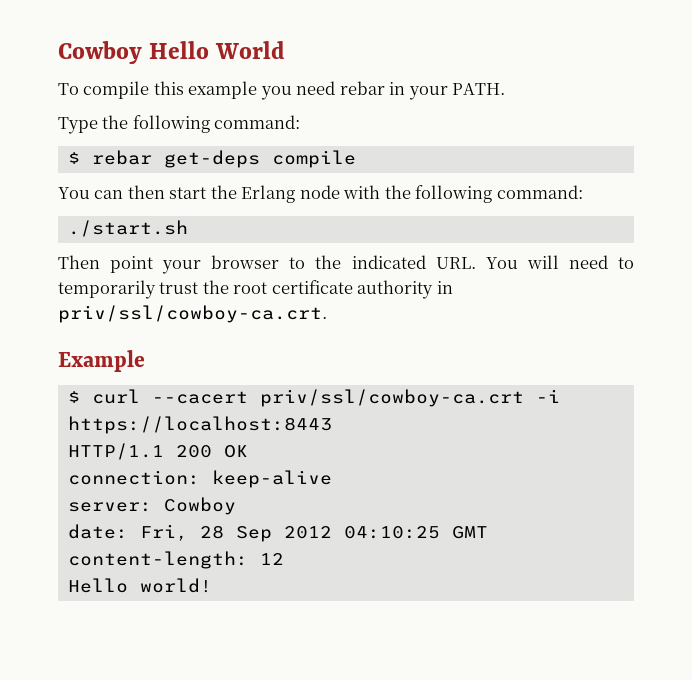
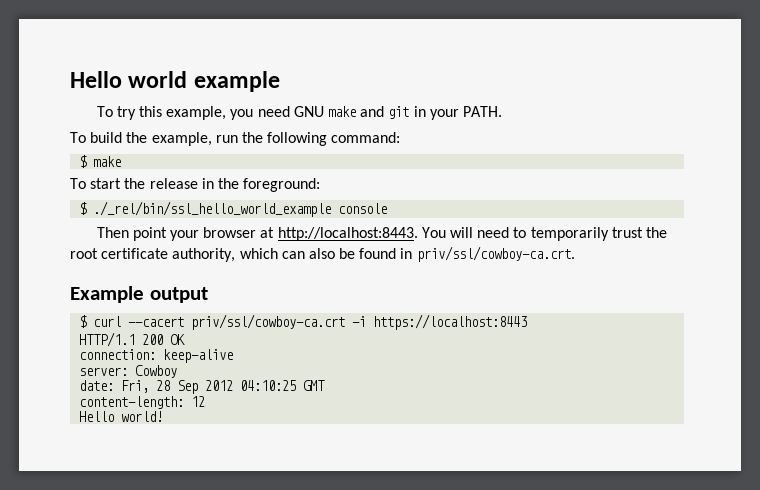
[58,41,286,64] [58,81,506,100] [58,115,301,134] [67,150,356,168] [58,185,583,203] [67,220,188,237] Cowboy Hello World // To compile this example you need rebar in your PATH. // Type the following command: // $ rebar get-deps compile // You can then start the Erlang node with the following command: // ./start.sh -> [70,71,280,92] [96,106,502,120] [70,132,401,146] [79,155,122,168] [70,178,321,192] [79,201,388,217] Hello world example // To try this example, you need GNU make and git in your PATH. // To build the example, run the following command: // $ make // To start the release in the foreground: // $ ./_rel/bin/ssl_hello_world_example console
[289,255,476,269] to the indicated URL. -> [260,227,418,241] at http://localhost:8443.
[357,280,434,299] authority -> [172,248,397,262] authority, which can also be found
(145, 361) none -> [149,287,208,303] output

